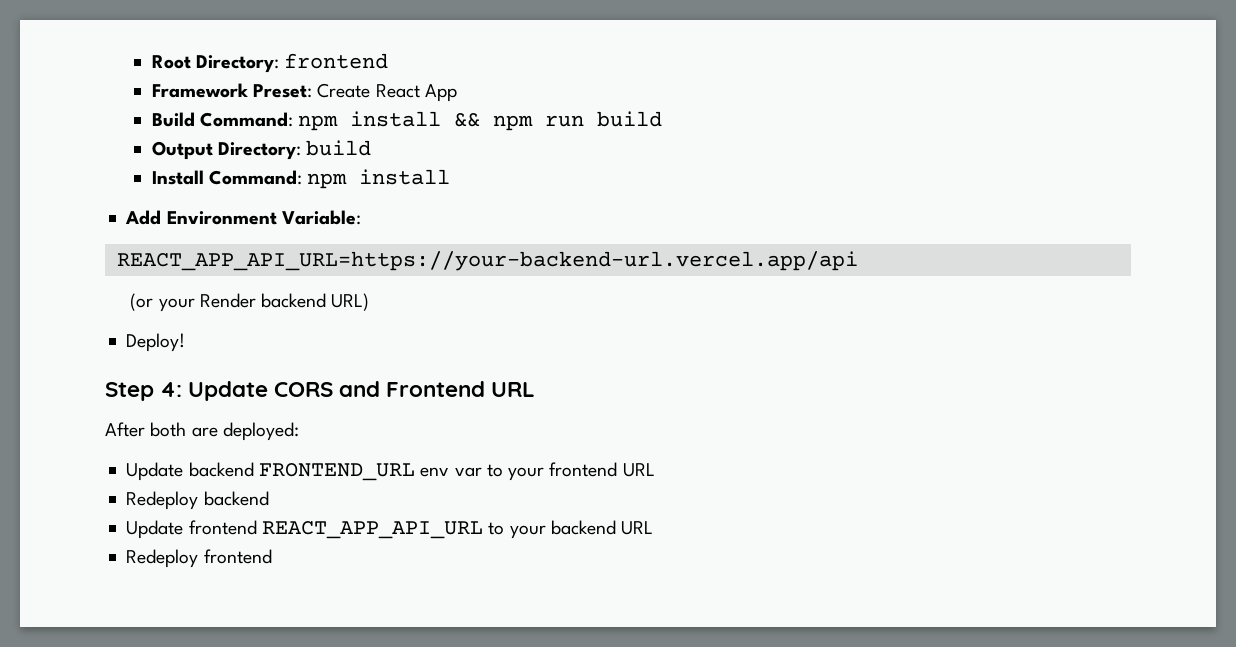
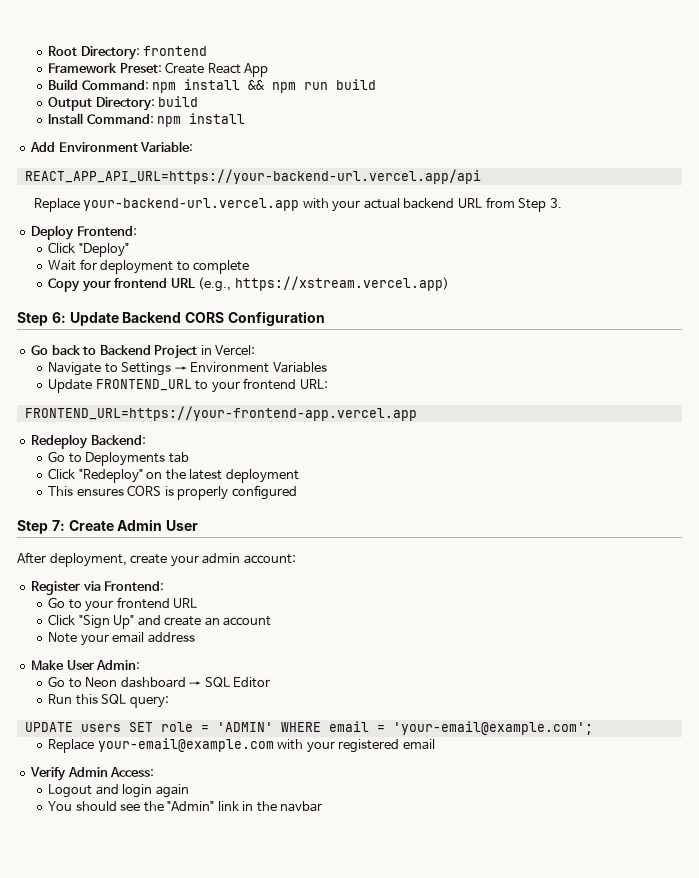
[130,293,370,312] [126,333,186,352] [105,381,536,401] [105,422,299,441] [126,462,655,481] [126,491,269,510] [126,520,654,539] [126,549,272,568] (or your Render backend URL) // Deploy! // Step 4: Update CORS and Frontend URL // After both are deployed: // Update backend FRONTEND_URL env var to your frontend URL // Redeploy backend // Update frontend REACT_APP_API_URL to your backend URL // Redeploy frontend -> [33,197,562,212] [31,225,137,240] [48,242,129,257] [48,259,250,274] [48,276,449,292] [17,311,325,326] [31,345,256,359] [48,362,327,376] [48,378,328,393] [24,406,417,421] [31,434,146,449] [48,451,189,466] [48,468,299,483] [48,485,297,500] [17,519,199,534] [17,552,296,567] [31,581,165,595] [48,597,198,612] [48,614,272,629] [48,632,195,646] [31,660,141,670] [48,676,271,688] [48,694,169,708] [24,721,593,735] [48,738,435,753] [30,767,155,781] [48,784,189,798] [48,801,323,812] Replace your-backend-url.vercel.app with your actual backend URL from Step 3. // Deploy Frontend: // Click "Deploy" // Wait for deployment to complete // Copy your frontend URL (e.g., https://xstream.vercel.app) // Step 6: Update Backend CORS Configuration // Go back to Backend Project in Vercel: // Navigate to Settings → Environment Variables // Update FRONTEND_URL to your frontend URL: // FRONTEND_URL=https://your-frontend-app.vercel.app // Redeploy Backend: // Go to Deployments tab // Click "Redeploy" on the latest deployment // This ensures CORS is properly configured // Step 7: Create Admin User // After deployment, create your admin account: // Register via Frontend: // Go to your frontend URL // Click "Sign Up" and create an account // Note your email address // Make User Admin: // Go to Neon dashboard → SQL Editor // Run this SQL query: // UPDATE users SET role = 'ADMIN' WHERE email = 'your-email@example.com'; // Replace your-email@example.com with your registered email // Verify Admin Access: // Logout and login again // You should see the "Admin" link in the navbar

